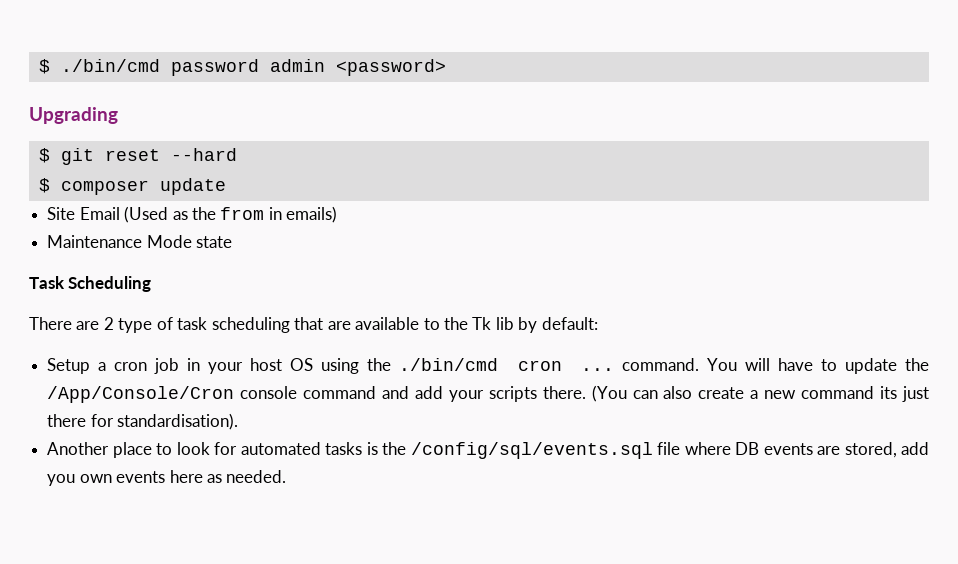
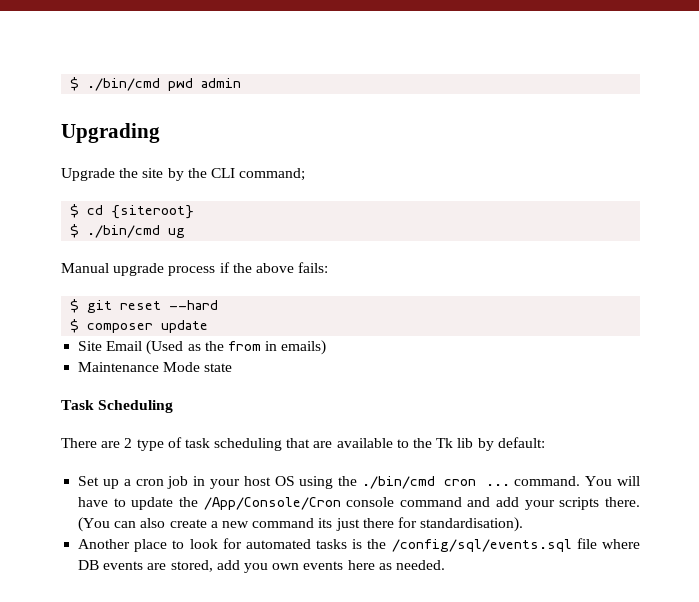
[38,59,259,76] $ ./bin/cmd password -> [70,77,194,91] $ ./bin/cmd pwd
[335,59,446,76] <password> -> (242, 83) none
(118, 115) none -> [61,168,306,181] [70,204,195,219] [70,224,186,238] [61,262,329,276] // Upgrade the site by the CLI command; // $ cd {siteroot} // $ ./bin/cmd ug // Manual upgrade process if the above fails:
[47,358,91,374] Setup -> [78,476,119,489] Set up

